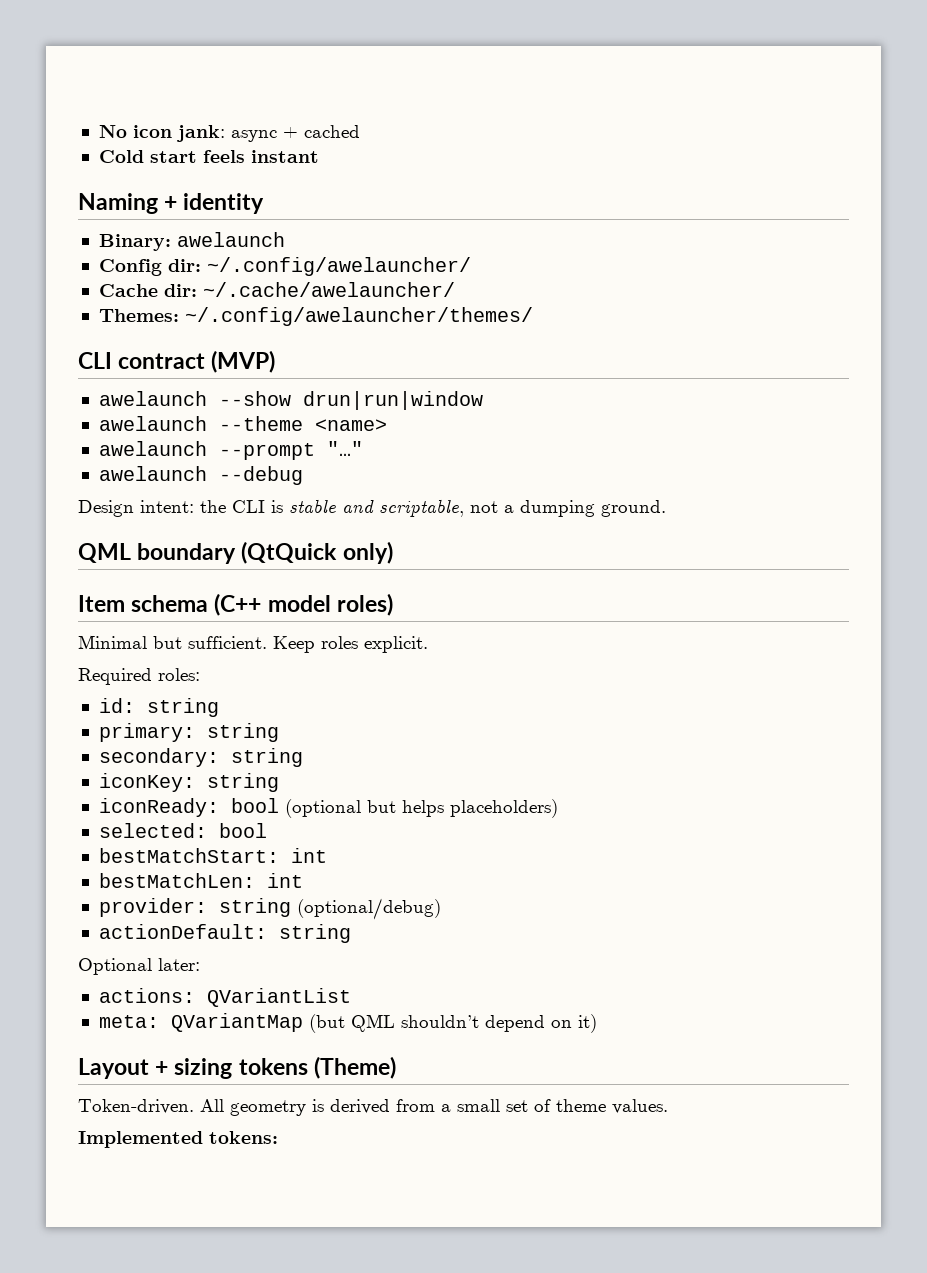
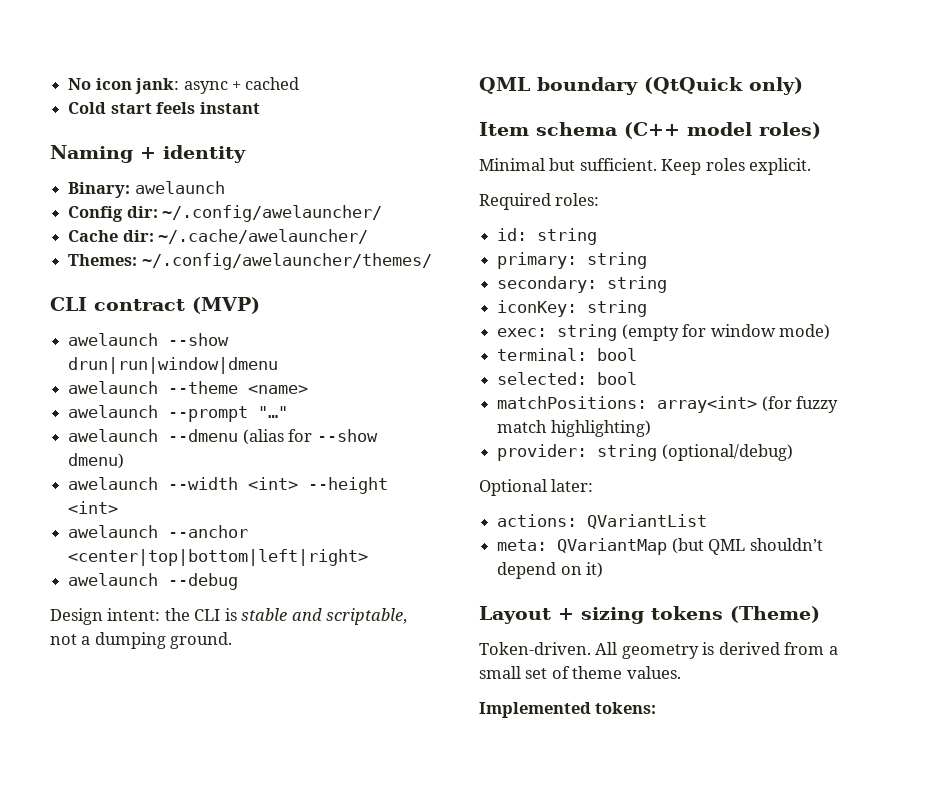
[302,391,483,410] drun|run|window -> [68,357,279,374] drun|run|window|dmenu
(363, 448) none -> [68,429,378,445] [68,453,125,469] [68,477,389,494] [68,501,119,514] [68,525,249,538] [68,549,369,566] // awelaunch --dmenu (alias for --show dmenu) // awelaunch --width <int> --height <int> // awelaunch --anchor <center|top|bottom|left|right>
[98,798,558,818] [98,823,267,838] [98,848,327,863] [98,873,303,888] iconReady: bool (optional but helps placeholders) // selected: bool // bestMatchStart: int // bestMatchLen: int -> [497,324,830,341] [497,348,638,361] [497,372,638,385] [497,396,839,413] [497,420,651,437] exec: string (empty for window mode) // terminal: bool // selected: bool // matchPositions: array<int> (for fuzzy match highlighting)
[98,924,351,943] // actionDefault: string -> (793, 452) none

